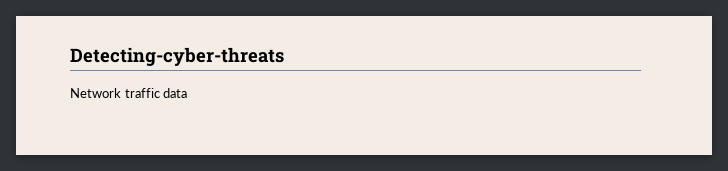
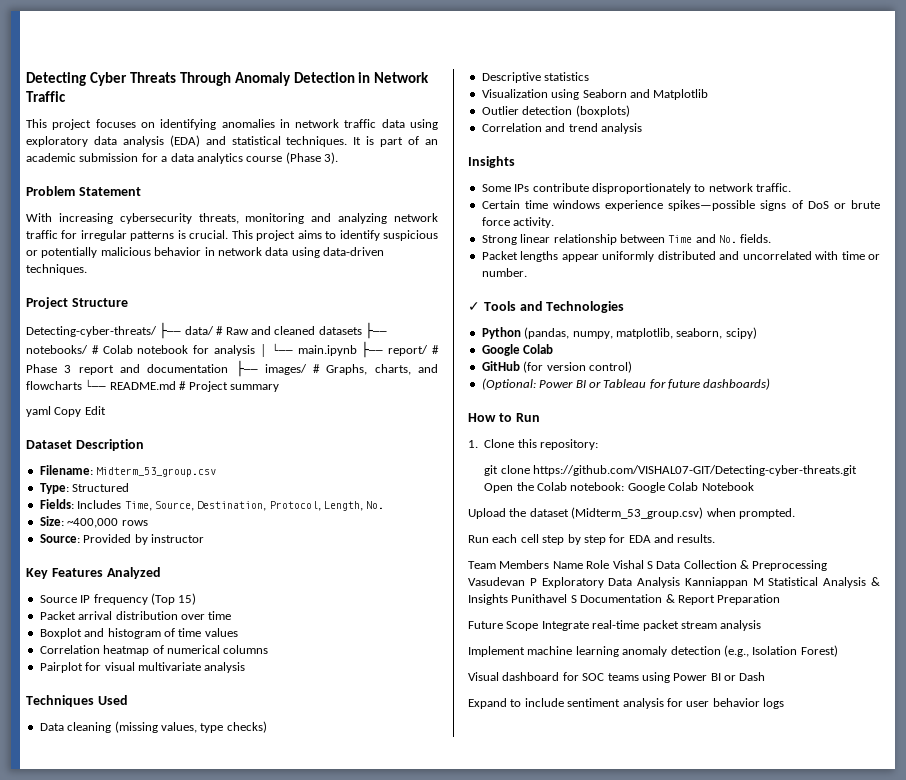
[70,47,284,66] [70,88,188,98] Detecting-cyber-threats // Network traffic data -> [26,72,430,86] [26,91,66,102] [26,119,439,130] [26,135,439,147] [26,152,338,164] [26,186,141,196] [26,213,438,224] [26,230,438,241] [26,247,384,258] [26,264,87,275] [26,297,128,309] [26,322,387,339] [26,341,439,358] [26,360,439,377] [26,379,279,392] [26,406,106,417] [26,439,144,451] [39,465,217,477] [39,483,130,494] [39,499,385,511] [39,516,148,528] [39,534,204,545] [26,567,161,579] [39,593,197,605] [39,611,232,620] [39,628,238,639] [39,645,269,656] [39,662,246,673] [26,695,128,707] [39,721,267,733] [481,72,590,83] [481,89,709,100] [481,105,630,117] [481,123,642,134] [468,156,515,168] [481,183,791,194] [481,200,881,211] [481,217,555,228] [481,234,772,245] [481,251,880,262] [481,268,527,277] [468,301,625,313] [481,327,757,339] [481,344,554,356] [481,361,632,373] [481,378,771,390] [468,413,540,422] [468,439,599,450] [484,465,858,476] [484,482,754,493] [468,507,795,519] [468,534,716,545] [468,560,828,571] [468,577,880,588] [468,594,781,605] [468,620,762,631] [468,645,838,657] [468,672,766,683] [468,698,784,709] Detecting Cyber Threats Through Anomaly Detection in Network Traffic // This project focuses on identifying anomalies in network traffic data using exploratory data analysis (EDA) and statistical techniques. It is part of an academic submission for a data analytics course (Phase 3). // Problem Statement // With increasing cybersecurity threats, monitoring and analyzing network traffic for irregular patterns is crucial. This project aims to identify suspicious or potentially malicious behavior in network data using data-driven techniques. // Project Structure // Detecting-cyber-threats/ ├── data/ # Raw and cleaned datasets ├── notebooks/ # Colab notebook for analysis │ └── main.ipynb ├── report/ # Phase 3 report and documentation ├── images/ # Graphs, charts, and flowcharts └── README.md # Project summary // yaml Copy Edit // Dataset Description // Filename: Midterm_53_group.csv // Type: Structured // Fields: Includes Time, Source, Destination, Protocol, Length, No. // Size: ~400,000 rows // Source: Provided by instructor // Key Features Analyzed // Source IP frequency (Top 15) // Packet arrival distribution over time // Boxplot and histogram of time values // Correlation heatmap of numerical columns // Pairplot for visual multivariate analysis // Techniques Used // Data cleaning (missing values, type checks) // Descriptive statistics // Visualization using Seaborn and Matplotlib // Outlier detection (boxplots) // Correlation and trend analysis // Insights // Some IPs contribute disproportionately to network traffic. // Certain time windows experience spikes—possible signs of DoS or brute force activity. // Strong linear relationship between Time and No. fields. // Packet lengths appear uniformly distributed and uncorrelated with time or number. // ✓ Tools and Technologies // Python (pandas, numpy, matplotlib, seaborn, scipy) // Google Colab // GitHub (for version control) // (Optional: Power BI or Tableau for future dashboards) // How to Run // 1. Clone this repository: // git clone https://github.com/VISHAL07-GIT/Detecting-cyber-threats.git Open the Colab notebook: Google Colab Notebook // Upload the dataset (Midterm_53_group.csv) when prompted. // Run each cell step by step for EDA and results. // Team Members Name Role Vishal S Data Collection & Preprocessing Vasudevan P Exploratory Data Analysis Kanniappan M Statistical Analysis & Insights Punithavel S Documentation & Report Preparation // Future Scope Integrate real-time packet stream analysis // Implement machine learning anomaly detection (e.g., Isolation Forest) // Visual dashboard for SOC teams using Power BI or Dash // Expand to include sentiment analysis for user behavior logs

